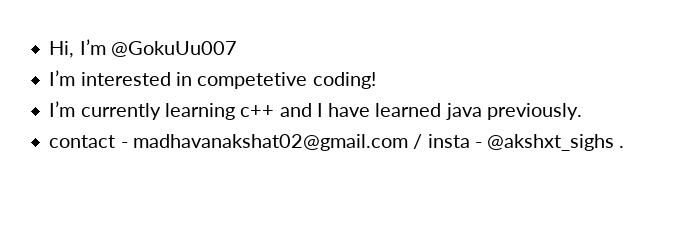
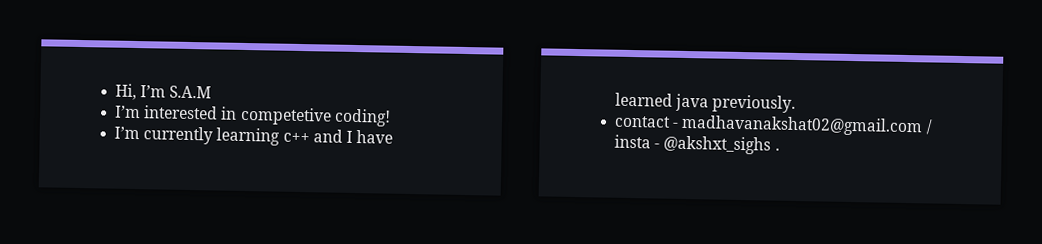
[110,41,237,57] @GokuUu007 -> [169,85,213,99] S.A.M

